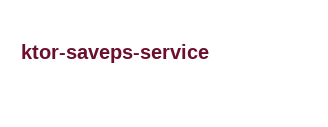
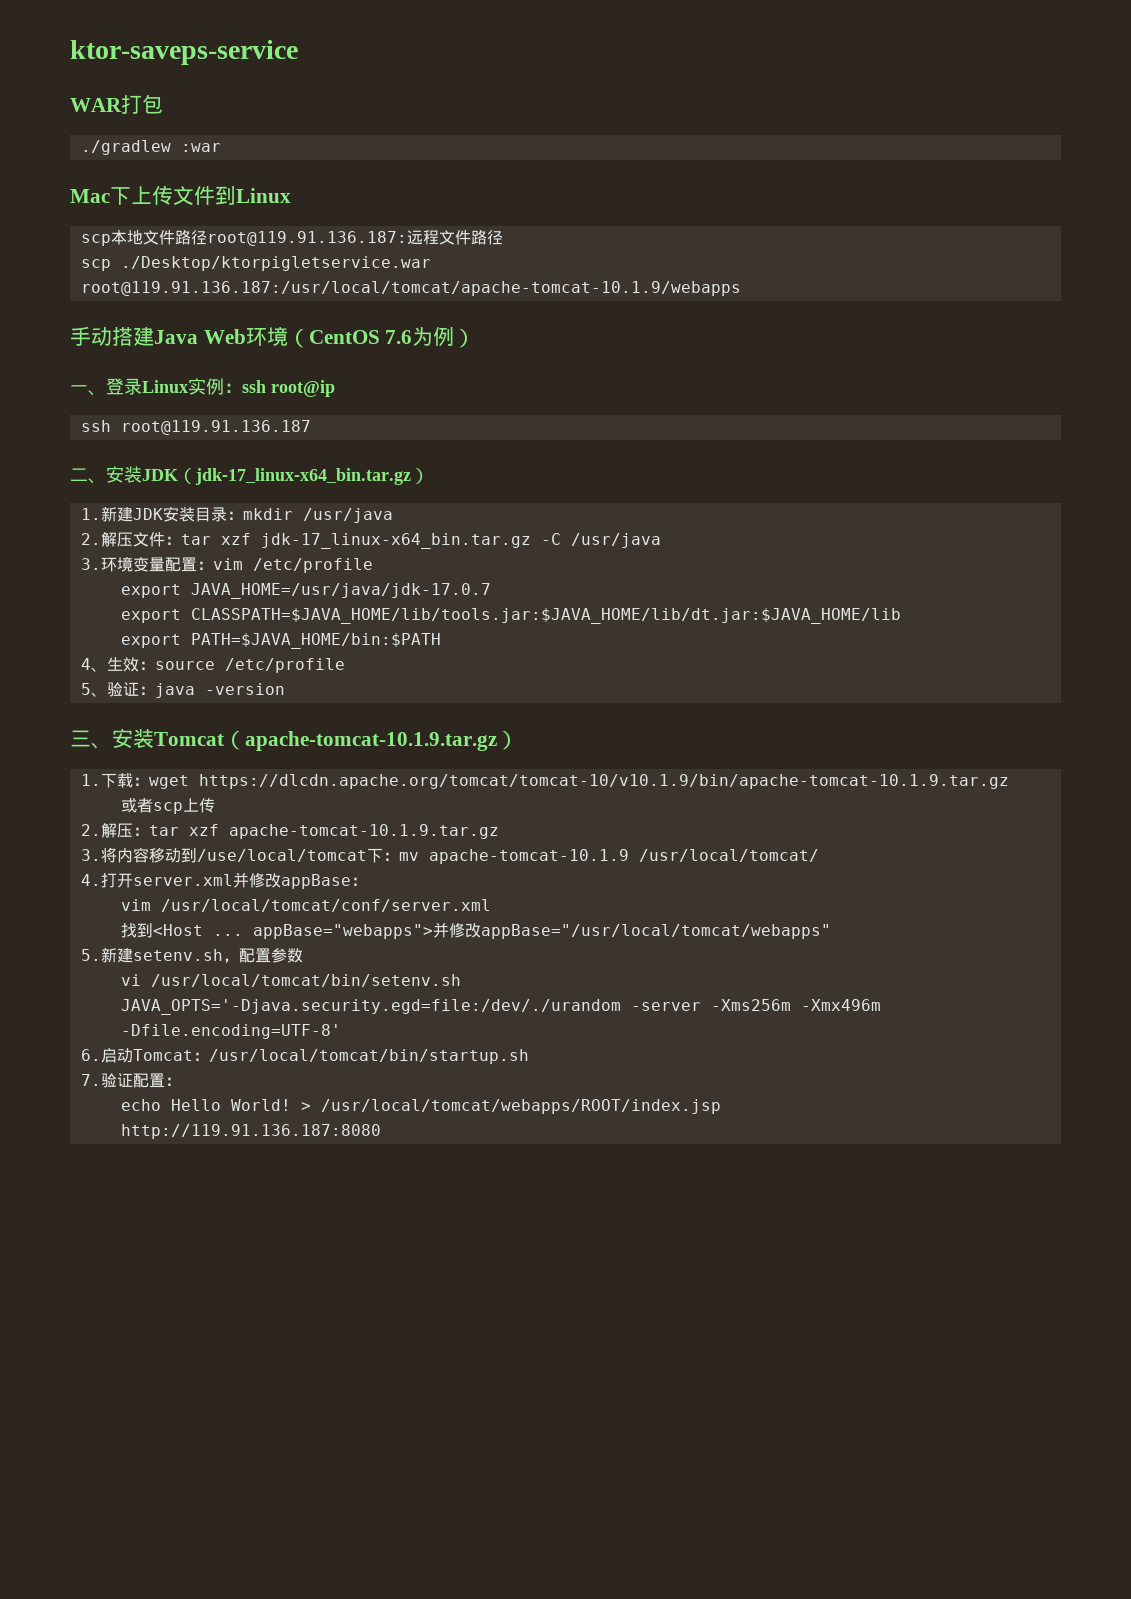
(209, 53) none -> [70,94,163,114] [80,140,221,155] [70,185,291,206] [80,230,503,246] [80,256,431,271] [80,281,741,296] [70,326,476,348] [70,378,335,397] [80,420,311,435] [70,466,429,485] [80,506,393,523] [80,532,661,549] [80,556,373,573] [120,583,491,599] [120,608,901,624] [120,633,441,649] [80,657,345,673] [80,682,285,698] [70,728,518,751] [80,773,1009,789] [120,798,215,814] [80,823,499,839] [80,847,819,864] [80,872,367,889] [120,899,491,912] [120,922,831,939] [80,947,303,963] [120,974,461,987] [120,999,881,1015] [120,1024,341,1039] [80,1048,529,1064] [80,1073,181,1088] [120,1099,721,1114] [120,1124,381,1139] // WAR打包 // ./gradlew :war // Mac下上传文件到Linux // scp本地文件路径root@119.91.136.187:远程文件路径 // scp ./Desktop/ktorpigletservice.war root@119.91.136.187:/usr/local/tomcat/apache-tomcat-10.1.9/webapps // 手动搭建Java Web环境（CentOS 7.6为例） // 一、登录Linux实例：ssh root@ip // ssh root@119.91.136.187 // 二、安装JDK（jdk-17_linux-x64_bin.tar.gz） // 1.新建JDK安装目录：mkdir /usr/java // 2.解压文件：tar xzf jdk-17_linux-x64_bin.tar.gz -C /usr/java // 3.环境变量配置：vim /etc/profile // export JAVA_HOME=/usr/java/jdk-17.0.7 // export CLASSPATH=$JAVA_HOME/lib/tools.jar:$JAVA_HOME/lib/dt.jar:$JAVA_HOME/lib // export PATH=$JAVA_HOME/bin:$PATH // 4、生效：source /etc/profile // 5、验证：java -version // 三、安装Tomcat（apache-tomcat-10.1.9.tar.gz） // 1.下载：wget https://dlcdn.apache.org/tomcat/tomcat-10/v10.1.9/bin/apache-tomcat-10.1.9.tar.gz // 或者scp上传 // 2.解压：tar xzf apache-tomcat-10.1.9.tar.gz // 3.将内容移动到/use/local/tomcat下：mv apache-tomcat-10.1.9 /usr/local/tomcat/ // 4.打开server.xml并修改appBase： // vim /usr/local/tomcat/conf/server.xml // 找到<Host ... appBase="webapps">并修改appBase="/usr/local/tomcat/webapps" // 5.新建setenv.sh，配置参数 // vi /usr/local/tomcat/bin/setenv.sh // JAVA_OPTS='-Djava.security.egd=file:/dev/./urandom -server -Xms256m -Xmx496m -Dfile.encoding=UTF-8' // 6.启动Tomcat：/usr/local/tomcat/bin/startup.sh // 7.验证配置： // echo Hello World! > /usr/local/tomcat/webapps/ROOT/index.jsp // http://119.91.136.187:8080

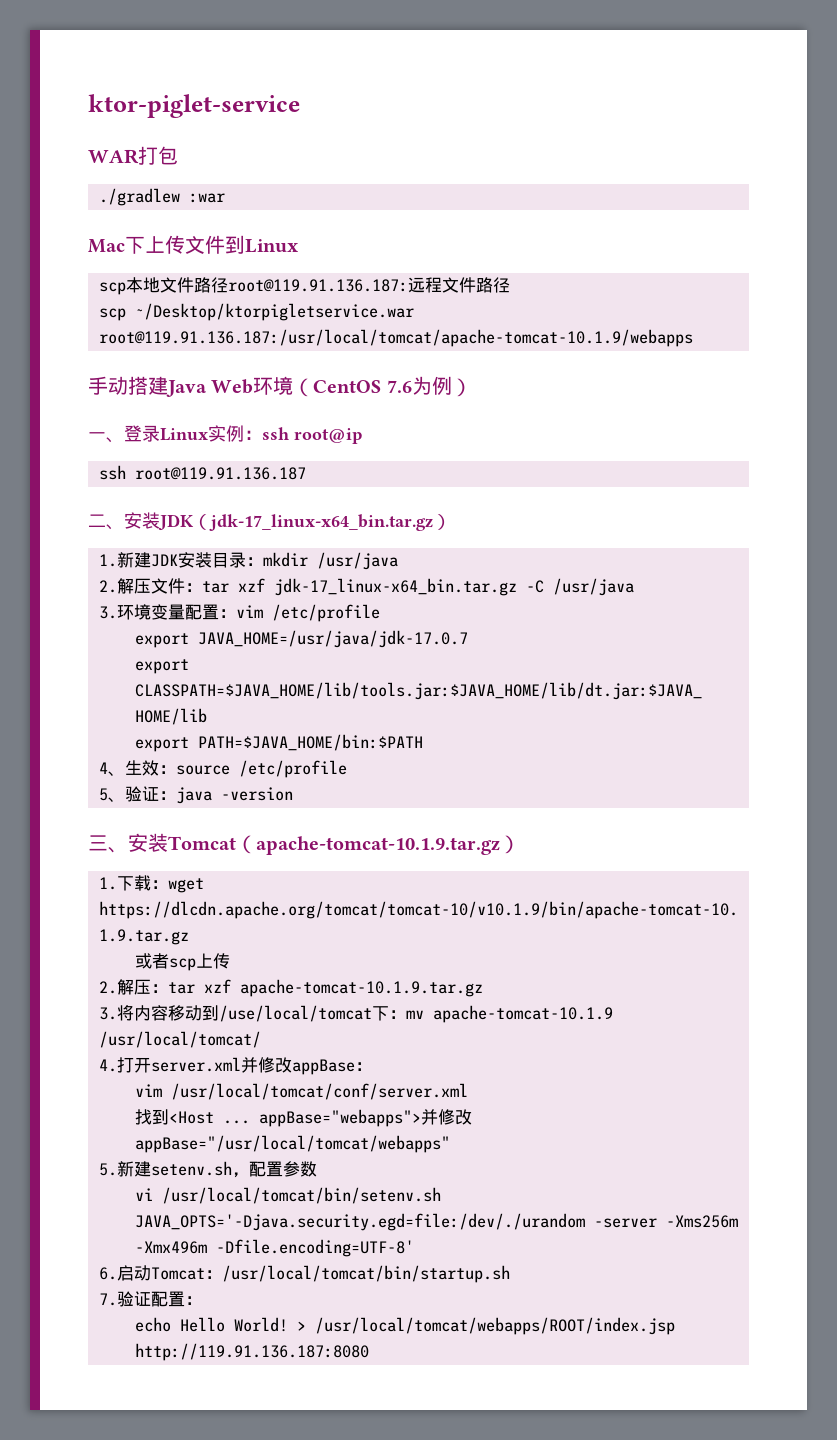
[70,40,298,65] ktor-saveps-service -> [88,94,300,118] ktor-piglet-service
[120,256,431,271] ./Desktop/ktorpigletservice.war -> [134,303,414,321] ~/Desktop/ktorpigletservice.war

